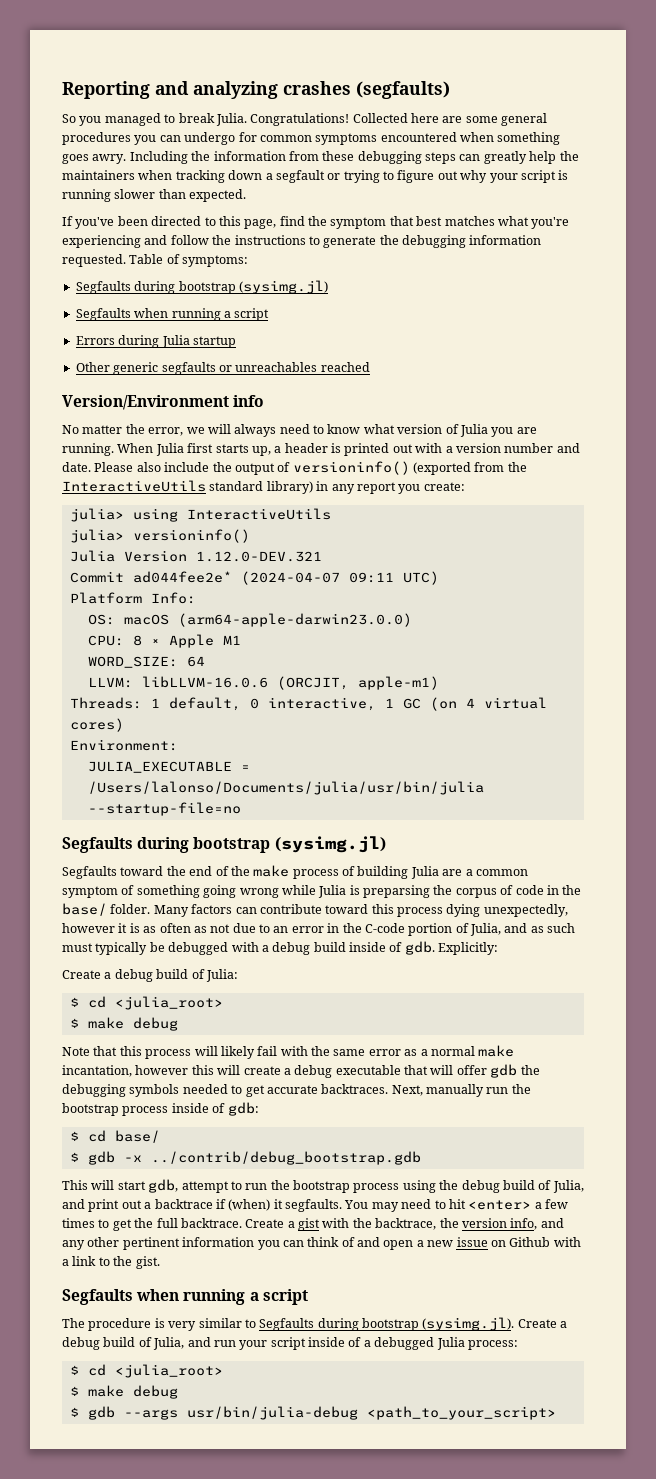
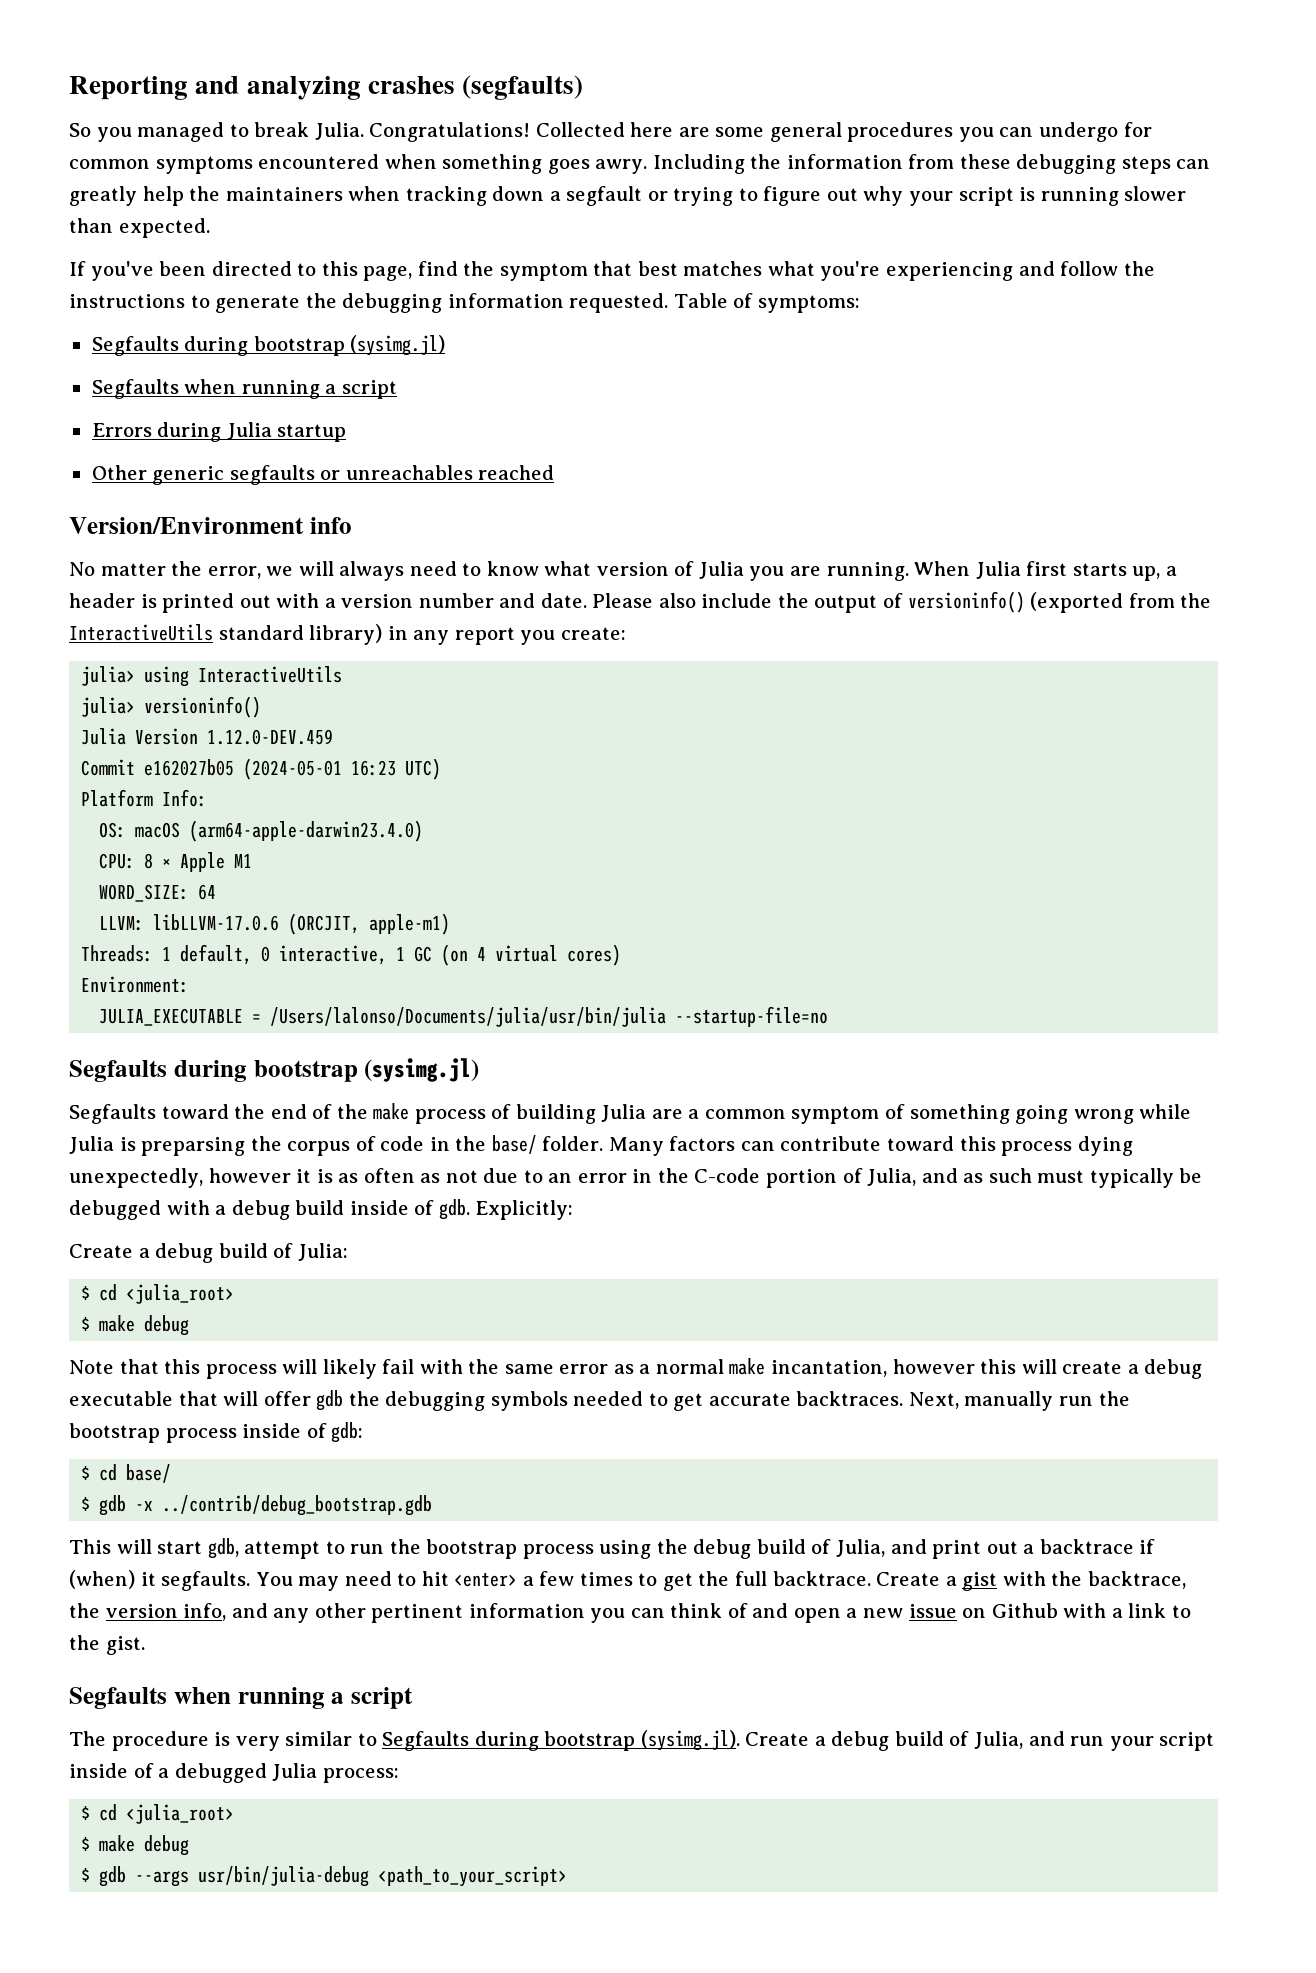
[195,551,322,562] 1.12.0-DEV.321 -> [207,729,334,745] 1.12.0-DEV.459
[132,571,394,585] ad044fee2e* (2024-04-07 09:11 -> [144,758,397,780] e162027b05 (2024-05-01 16:23
[177,613,412,627] (arm64-apple-darwin23.0.0) -> [189,820,424,842] (arm64-apple-darwin23.4.0)
[141,676,268,688] libLLVM-16.0.6 -> [153,914,280,931] libLLVM-17.0.6

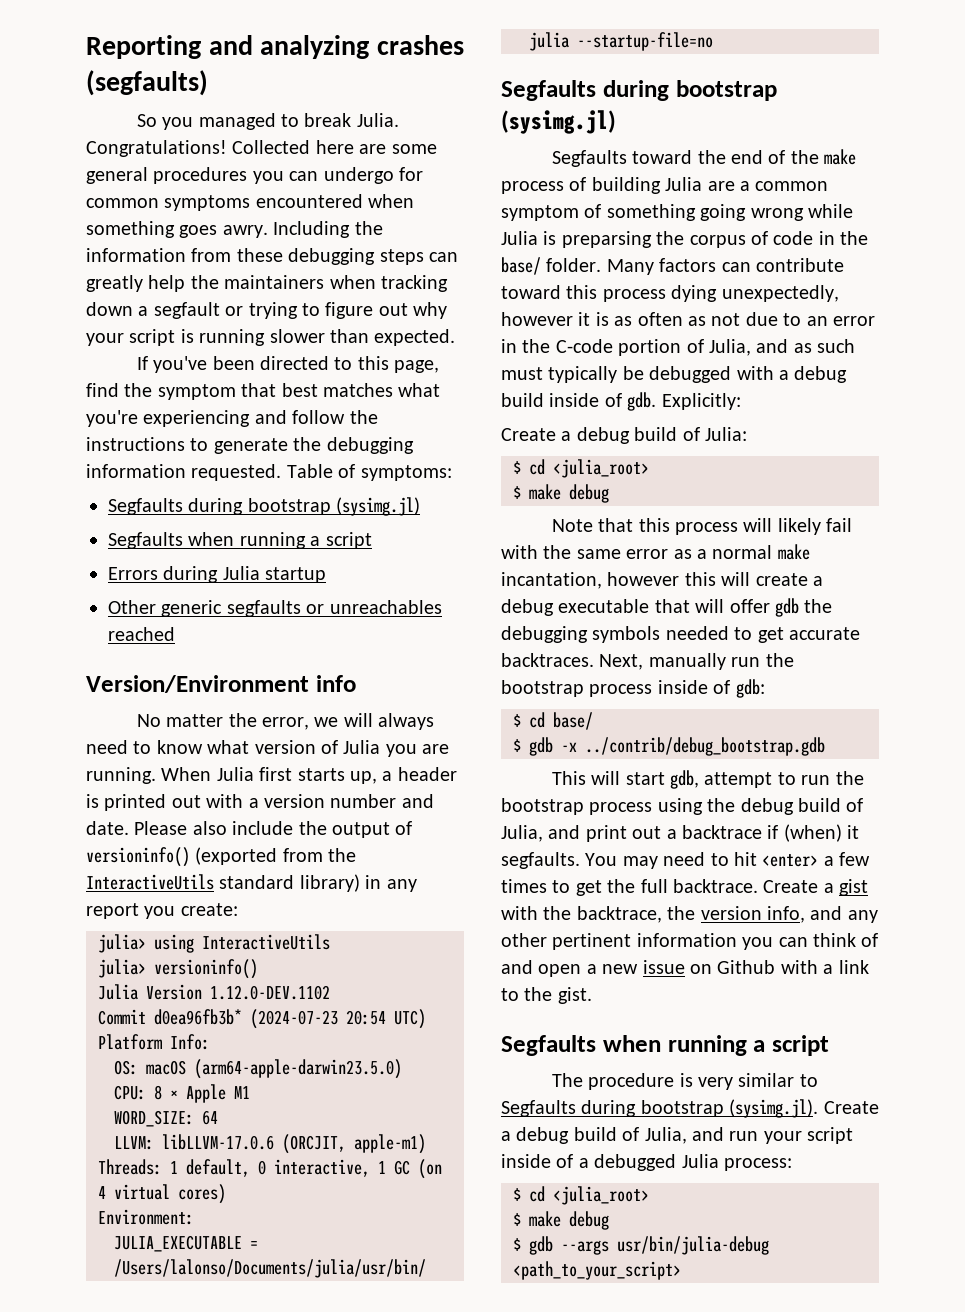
[207,729,334,745] 1.12.0-DEV.459 -> [210,985,330,1000] 1.12.0-DEV.1102
[144,758,397,780] e162027b05 (2024-05-01 16:23 -> [154,1009,386,1029] d0ea96fb3b* (2024-07-23 20:54
[189,820,424,842] (arm64-apple-darwin23.4.0) -> [194,1059,402,1079] (arm64-apple-darwin23.5.0)

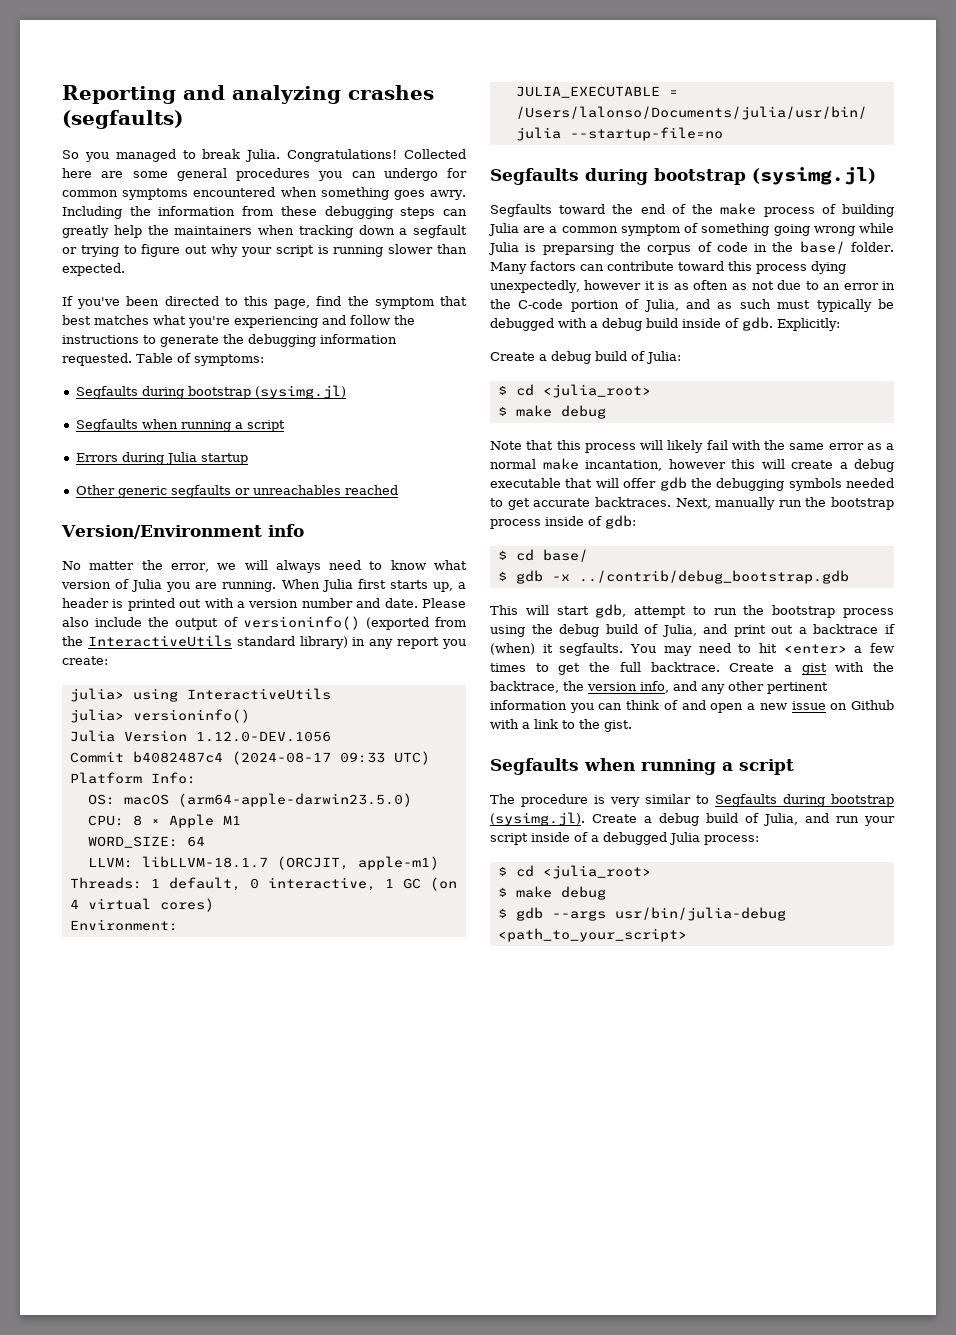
[210,985,330,1000] 1.12.0-DEV.1102 -> [195,731,331,742] 1.12.0-DEV.1056
[154,1009,386,1029] d0ea96fb3b* (2024-07-23 20:54 -> [132,751,385,765] b4082487c4 (2024-08-17 09:33
[162,1134,274,1150] libLLVM-17.0.6 -> [141,856,268,868] libLLVM-18.1.7

